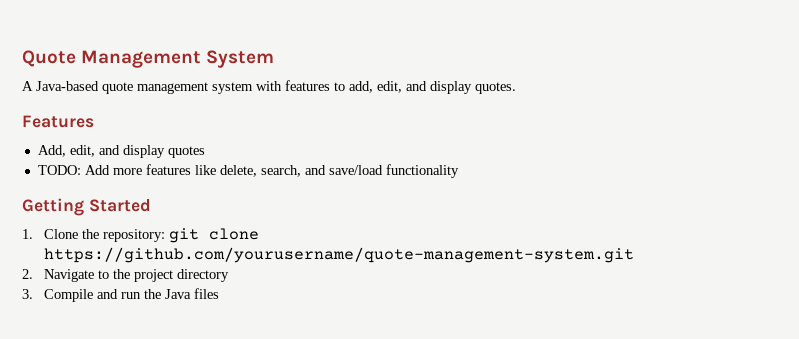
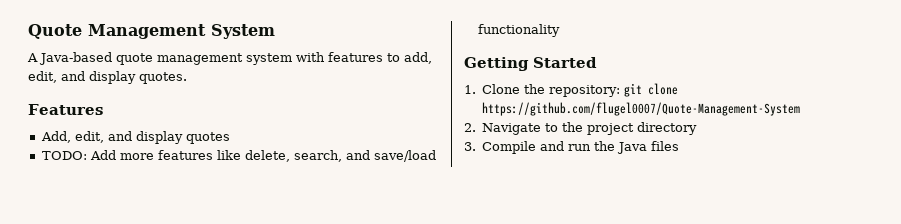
[44,247,635,263] https://github.com/yourusername/quote-management-system.git -> [482,102,801,116] https://github.com/flugel0007/Quote-Management-System

